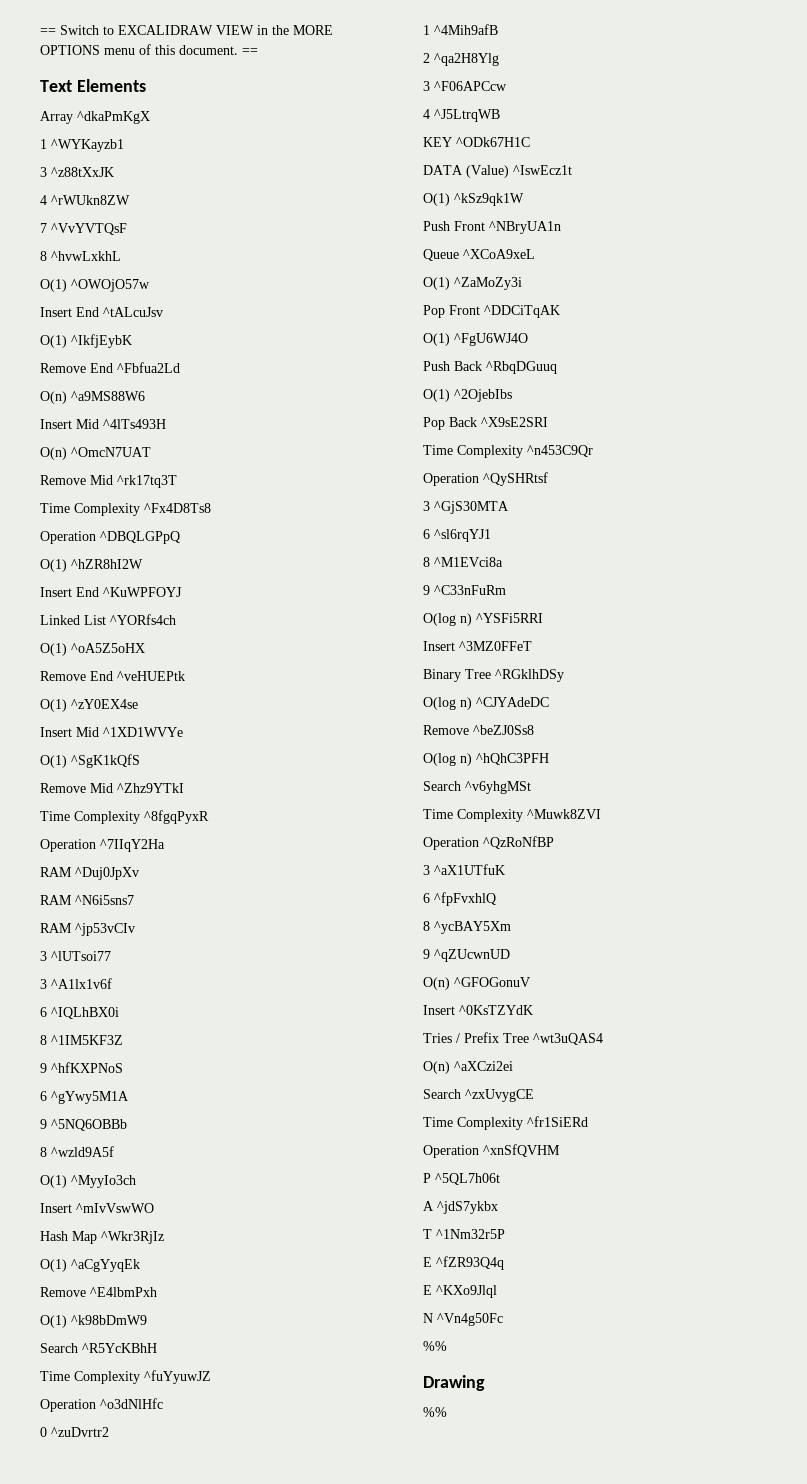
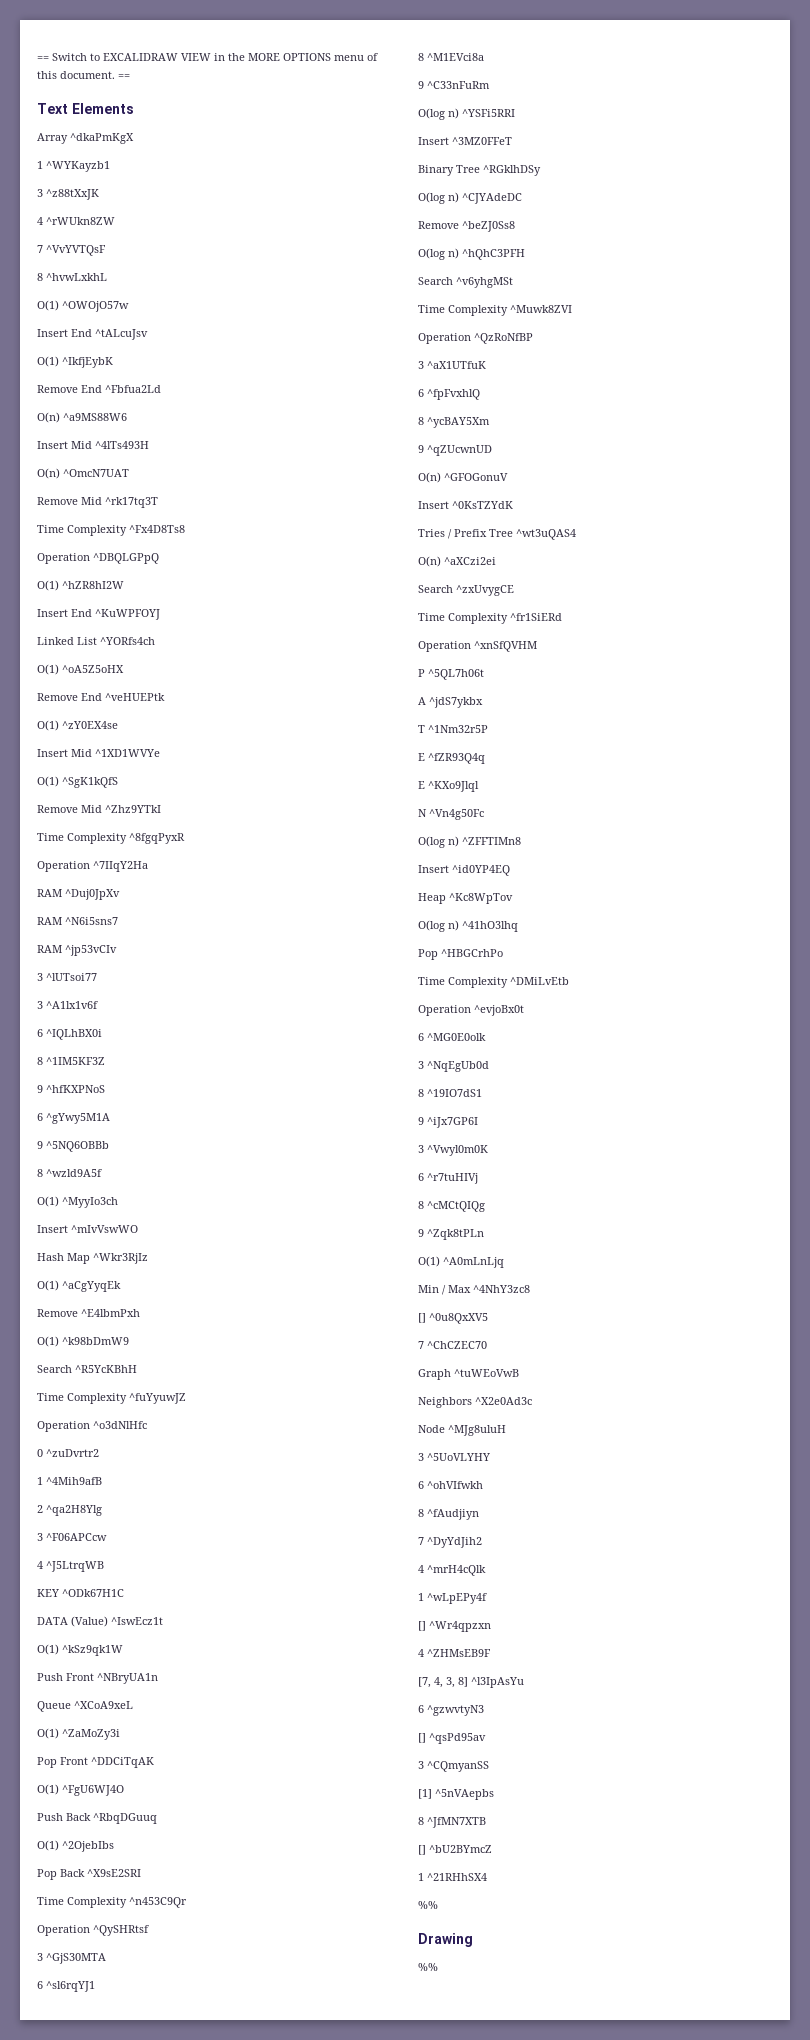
(503, 1319) none -> [418,836,521,848] [418,865,510,876] [418,893,513,904] [418,920,518,932] [418,949,503,960] [418,977,569,988] [418,1005,524,1016] [418,1033,486,1041] [418,1061,489,1072] [418,1089,482,1097] [418,1117,478,1128] [418,1145,488,1156] [418,1173,478,1184] [418,1201,485,1212] [418,1229,484,1240] [418,1256,504,1268] [418,1285,530,1295] [418,1313,488,1324] [418,1341,487,1349] [418,1369,519,1380] [418,1397,532,1408] [418,1425,506,1436] [418,1453,490,1461] [418,1481,483,1489] [418,1509,479,1520] [418,1537,482,1548] [418,1565,486,1576] [418,1593,487,1604] [418,1621,491,1632] [418,1649,491,1657] [418,1677,524,1688] [418,1705,484,1716] [418,1733,486,1744] [418,1761,489,1772] [418,1789,494,1800] [418,1817,486,1828] [418,1845,492,1855] [418,1873,487,1881] // O(log n) ^ZFFTIMn8 // Insert ^id0YP4EQ // Heap ^Kc8WpTov // O(log n) ^41hO3lhq // Pop ^HBGCrhPo // Time Complexity ^DMiLvEtb // Operation ^evjoBx0t // 6 ^MG0E0olk // 3 ^NqEgUb0d // 8 ^19IO7dS1 // 9 ^iJx7GP6I // 3 ^Vwyl0m0K // 6 ^r7tuHIVj // 8 ^cMCtQIQg // 9 ^Zqk8tPLn // O(1) ^A0mLnLjq // Min / Max ^4NhY3zc8 // [] ^0u8QxXV5 // 7 ^ChCZEC70 // Graph ^tuWEoVwB // Neighbors ^X2e0Ad3c // Node ^MJg8uluH // 3 ^5UoVLYHY // 6 ^ohVIfwkh // 8 ^fAudjiyn // 7 ^DyYdJih2 // 4 ^mrH4cQlk // 1 ^wLpEPy4f // [] ^Wr4qpzxn // 4 ^ZHMsEB9F // [7, 4, 3, 8] ^l3IpAsYu // 6 ^gzwvtyN3 // [] ^qsPd95av // 3 ^CQmyanSS // [1] ^5nVAepbs // 8 ^JfMN7XTB // [] ^bU2BYmcZ // 1 ^21RHhSX4

